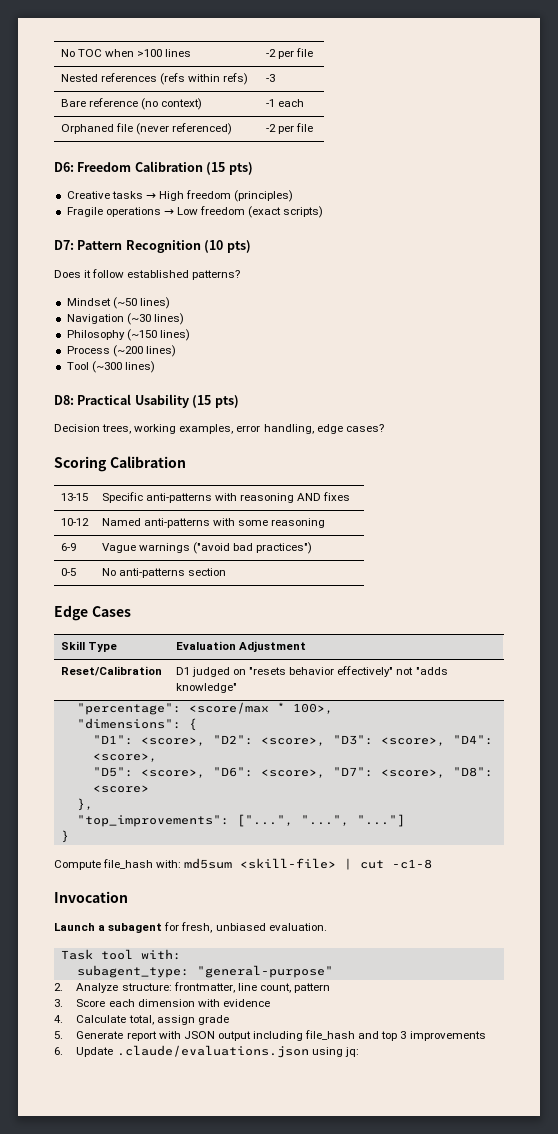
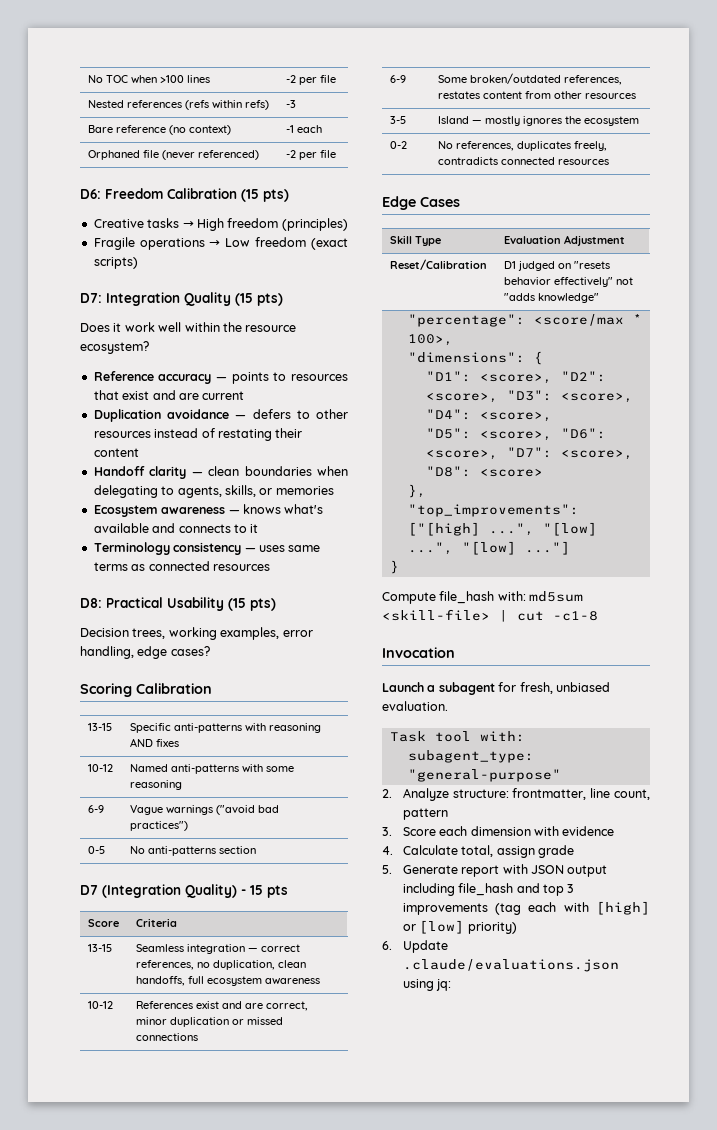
[77,240,224,253] Pattern Recognition (10 -> [106,292,253,306] Integration Quality (15
[92,269,241,280] [66,297,170,309] [66,313,184,325] [66,329,190,341] [66,345,176,357] [66,361,155,373] follow established patterns? // Mindset (~50 lines) // Navigation (~30 lines) // Philosophy (~150 lines) // Process (~200 lines) // Tool (~300 lines) -> [124,322,297,332] [80,341,149,354] [93,371,348,384] [93,390,245,400] [93,409,348,422] [93,428,303,441] [93,448,139,457] [93,466,348,479] [93,485,334,498] [93,504,324,517] [93,523,259,533] [93,542,321,555] [93,561,270,571] work well within the resource ecosystem? // Reference accuracy — points to resources that exist and are current // Duplication avoidance — defers to other resources instead of restating their content // Handoff clarity — clean boundaries when delegating to agents, skills, or memories // Ecosystem awareness — knows what's available and connects to it // Terminology consistency — uses same terms as connected resources
(227, 572) none -> [80,884,288,898] [88,919,120,927] [136,918,178,927] [88,944,113,952] [136,944,301,954] [136,960,307,970] [136,976,321,986] [88,1001,114,1009] [136,1001,309,1011] [136,1017,284,1027] [136,1033,199,1041] [390,75,407,83] [438,73,623,85] [438,91,637,99] [390,116,407,124] [438,116,640,126] [390,141,408,149] [438,141,608,151] [438,157,610,165] // D7 (Integration Quality) - 15 pts // Score | Criteria // 13-15 | Seamless integration — correct references, no duplication, clean handoffs, full ecosystem awareness // 10-12 | References exist and are correct, minor duplication or missed connections // 6-9 | Some broken/outdated references, restates content from other resources // 3-5 | Island — mostly ignores the ecosystem // 0-2 | No references, duplicates freely, contradicts connected resources
[236,814,405,827] ["...", "...", "..."] -> [407,522,597,536] [407,541,570,555] ["[high] ...", "[low] ...", "[low] ..."]
(486, 1036) none -> [495,901,650,915] [402,920,517,934] (tag each with [high] or [low] priority)

